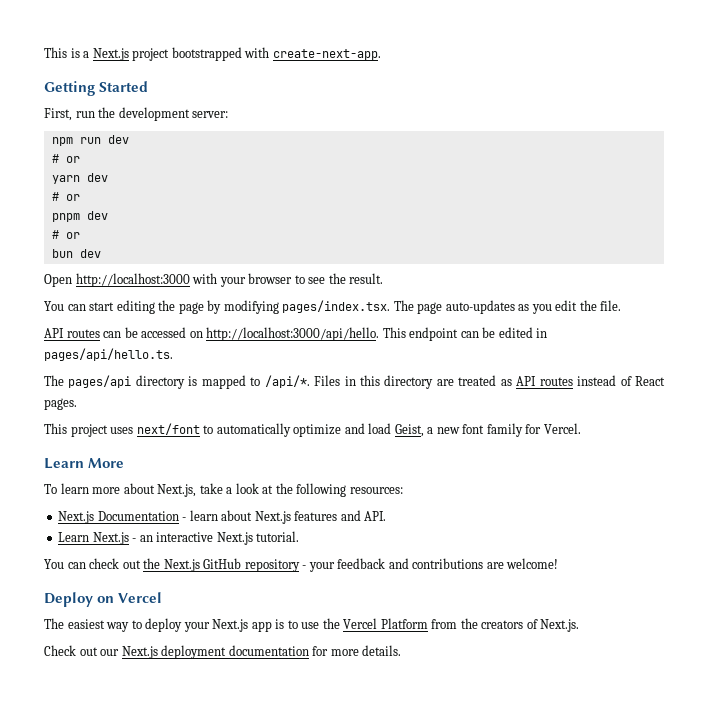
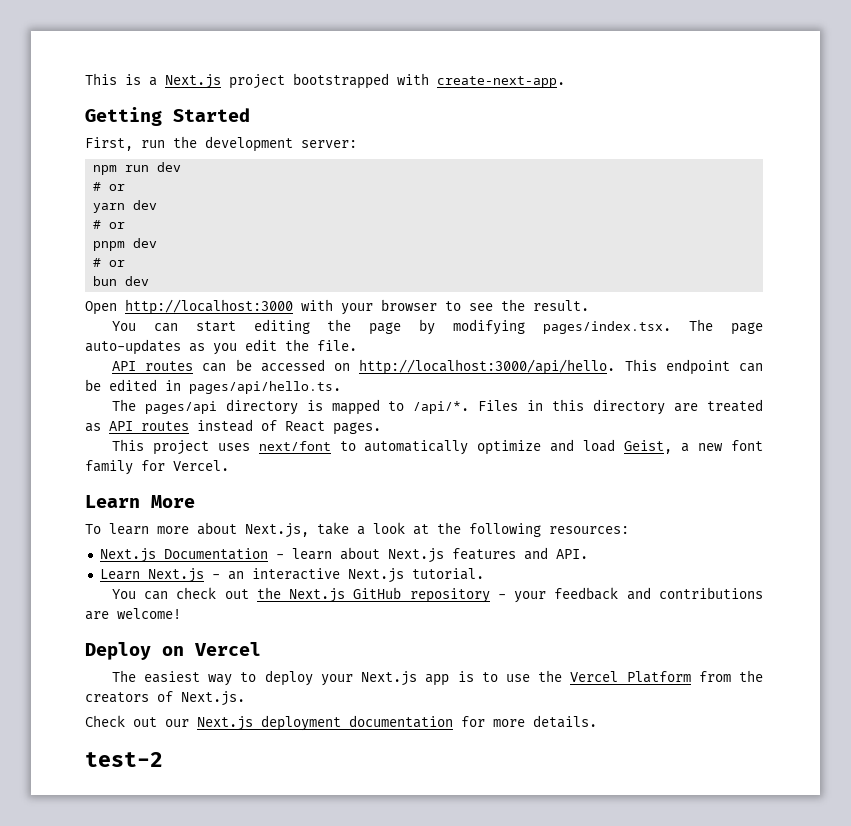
(402, 650) none -> [85,752,163,767] // test-2

